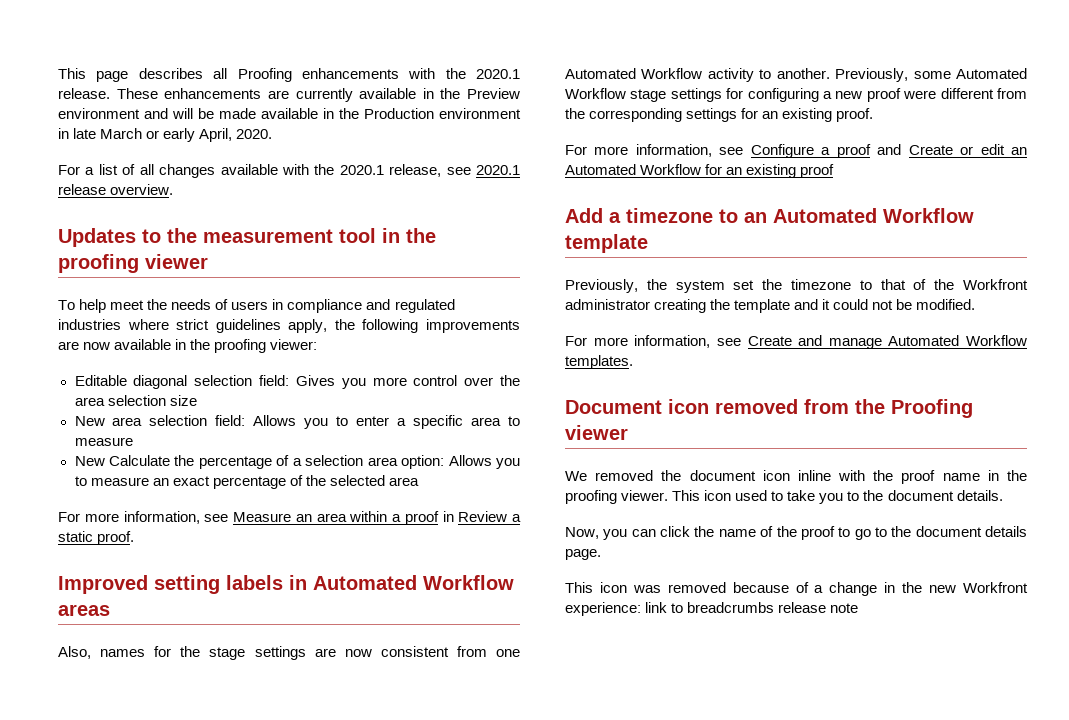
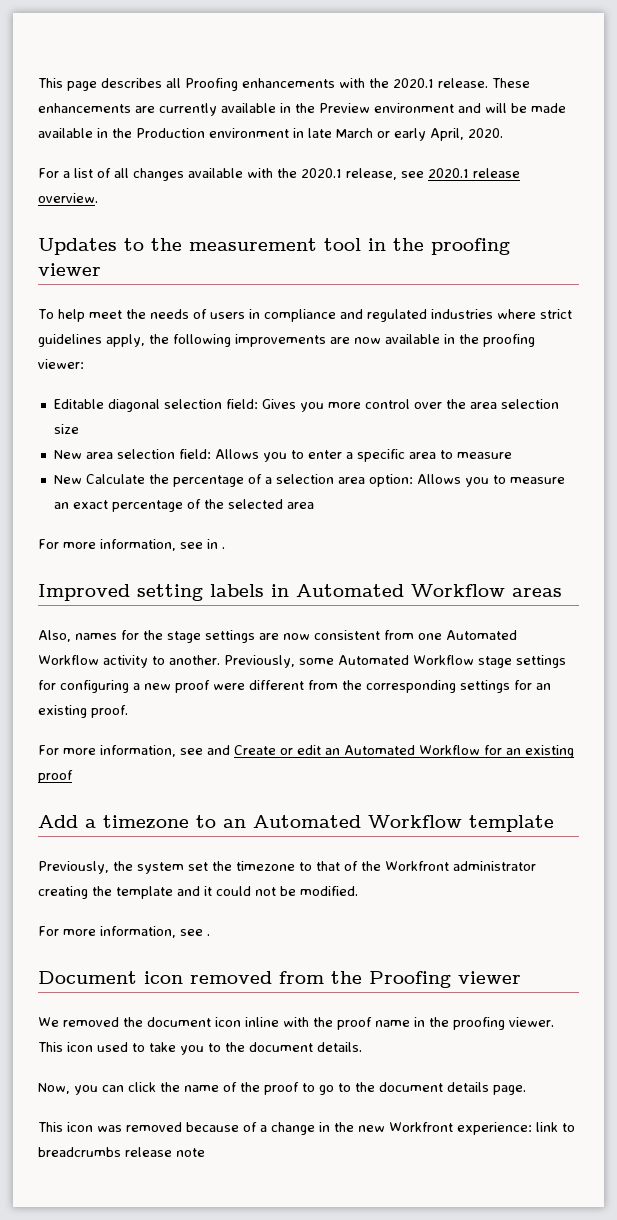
[233,511,521,525] [58,531,135,545] Measure an area within a proof in Review a static proof. -> [207,539,225,549] in .
[750,144,871,158] Configure a proof -> (203, 751) none
[747,335,1027,349] [565,355,633,369] Create and manage Automated Workflow templates. -> [207,934,210,936] .

